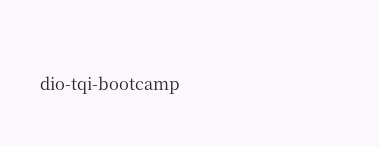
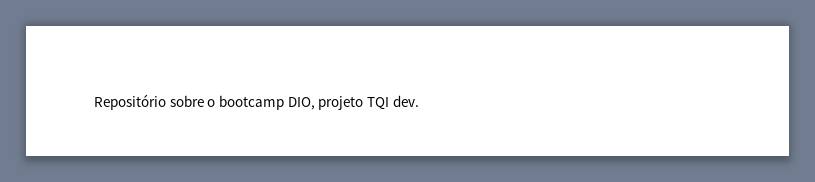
[40,76,180,94] dio-tqi-bootcamp -> [94,94,419,110] Repositório sobre o bootcamp DIO, projeto TQI dev.

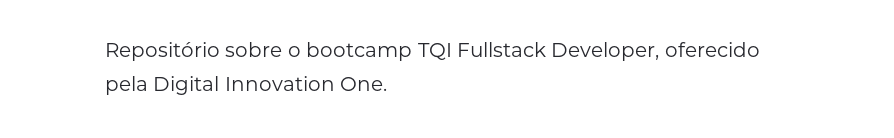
[287,95,419,110] DIO, projeto TQI dev. -> [417,42,760,61] [105,76,388,95] TQI Fullstack Developer, oferecido pela Digital Innovation One.

